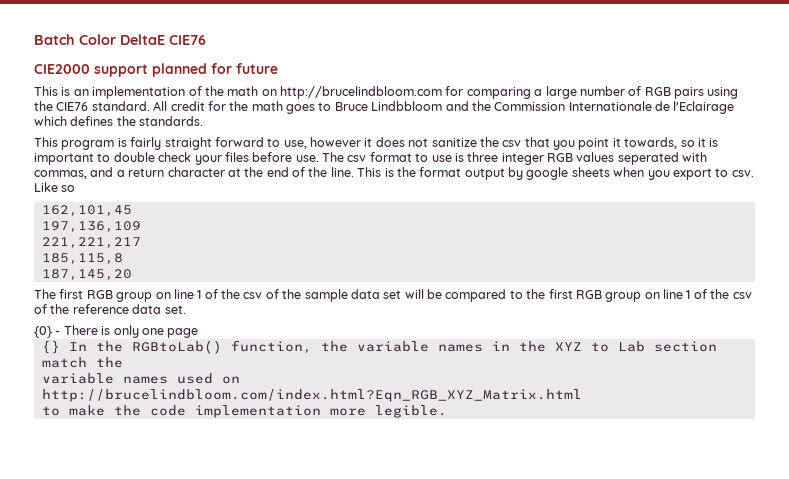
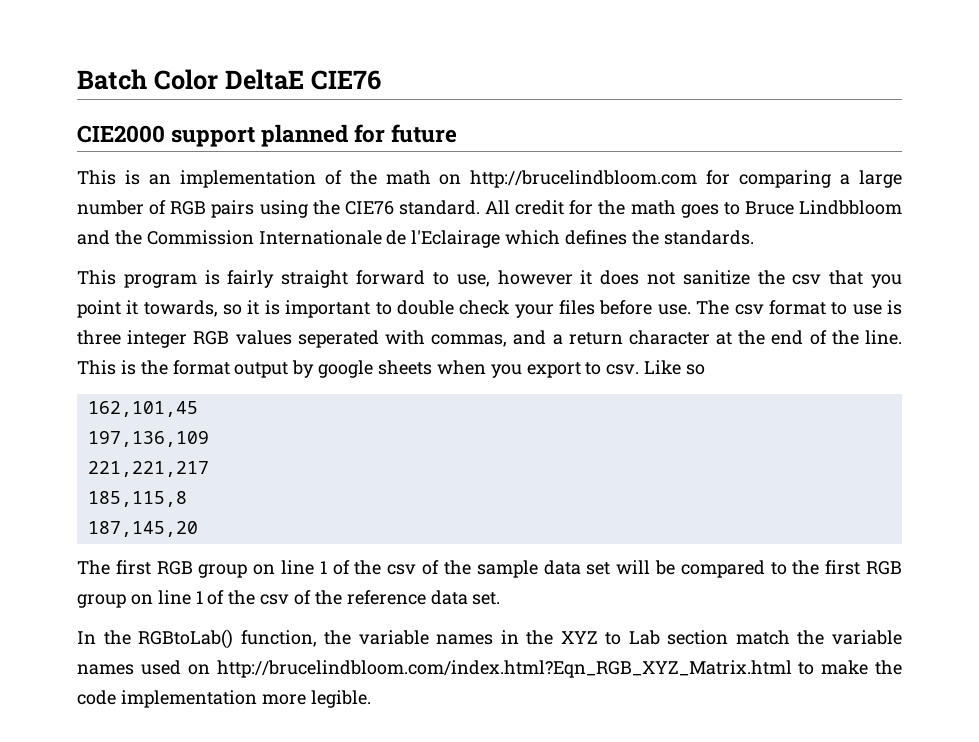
[34,325,199,338] [41,340,60,354] {0} - There is only one page // {} -> (501, 598) none
(123, 362) // -> (825, 637) none
(582, 395) // -> (792, 669) none

